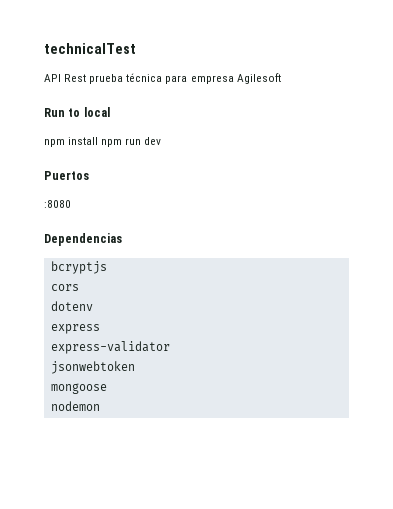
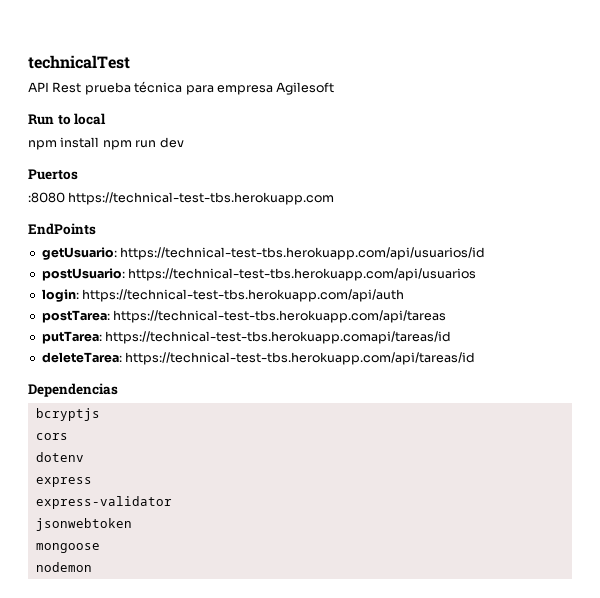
(71, 204) none -> [68,192,335,205] [28,223,96,235] [41,247,486,260] [41,268,477,281] [41,289,405,302] [41,310,447,323] [41,331,452,344] [41,352,476,365] https://technical-test-tbs.herokuapp.com // EndPoints // getUsuario: https://technical-test-tbs.herokuapp.com/api/usuarios/id // postUsuario: https://technical-test-tbs.herokuapp.com/api/usuarios // login: https://technical-test-tbs.herokuapp.com/api/auth // postTarea: https://technical-test-tbs.herokuapp.com/api/tareas // putTarea: https://technical-test-tbs.herokuapp.comapi/tareas/id // deleteTarea: https://technical-test-tbs.herokuapp.com/api/tareas/id

